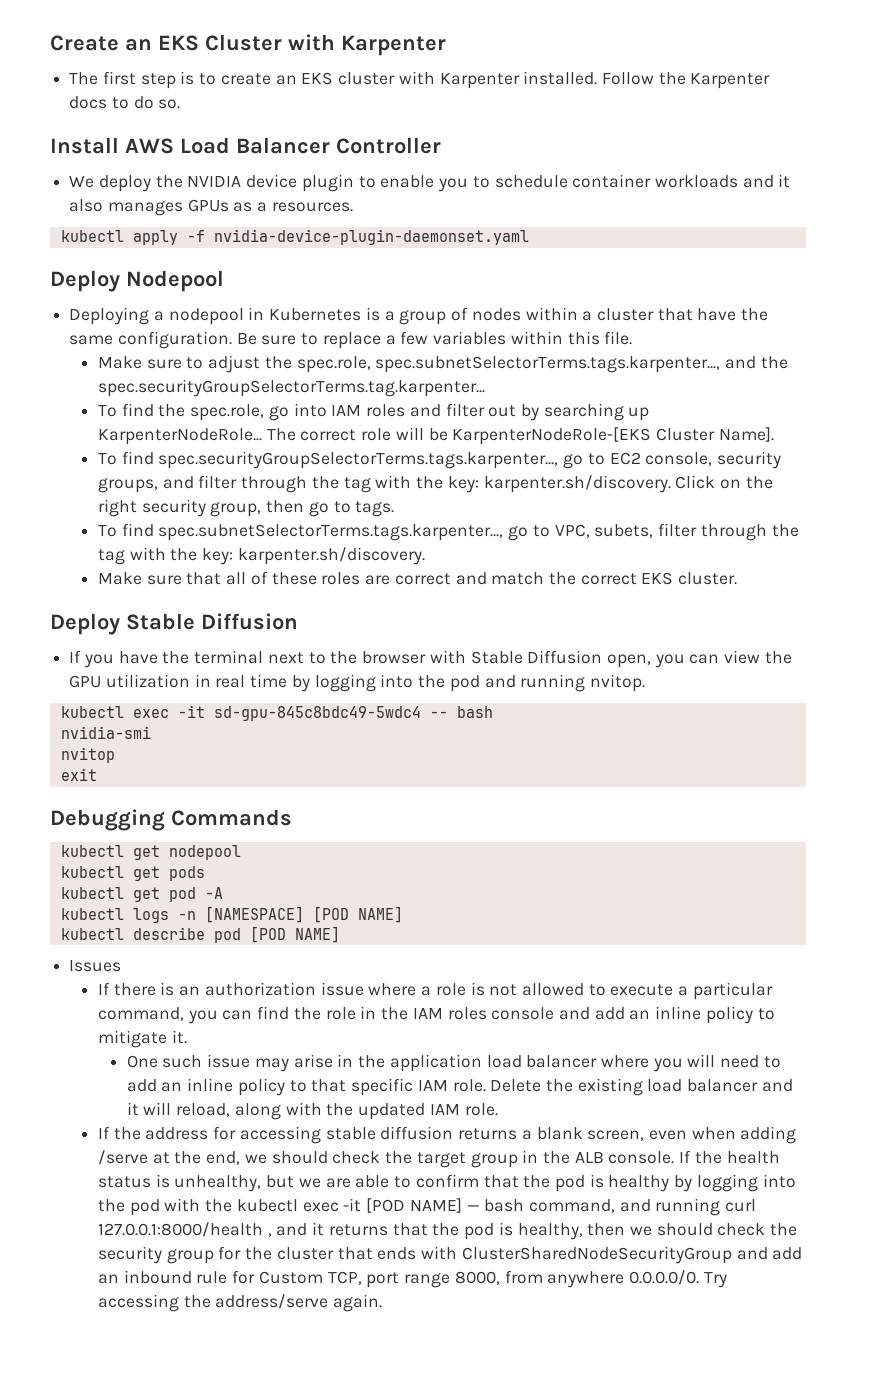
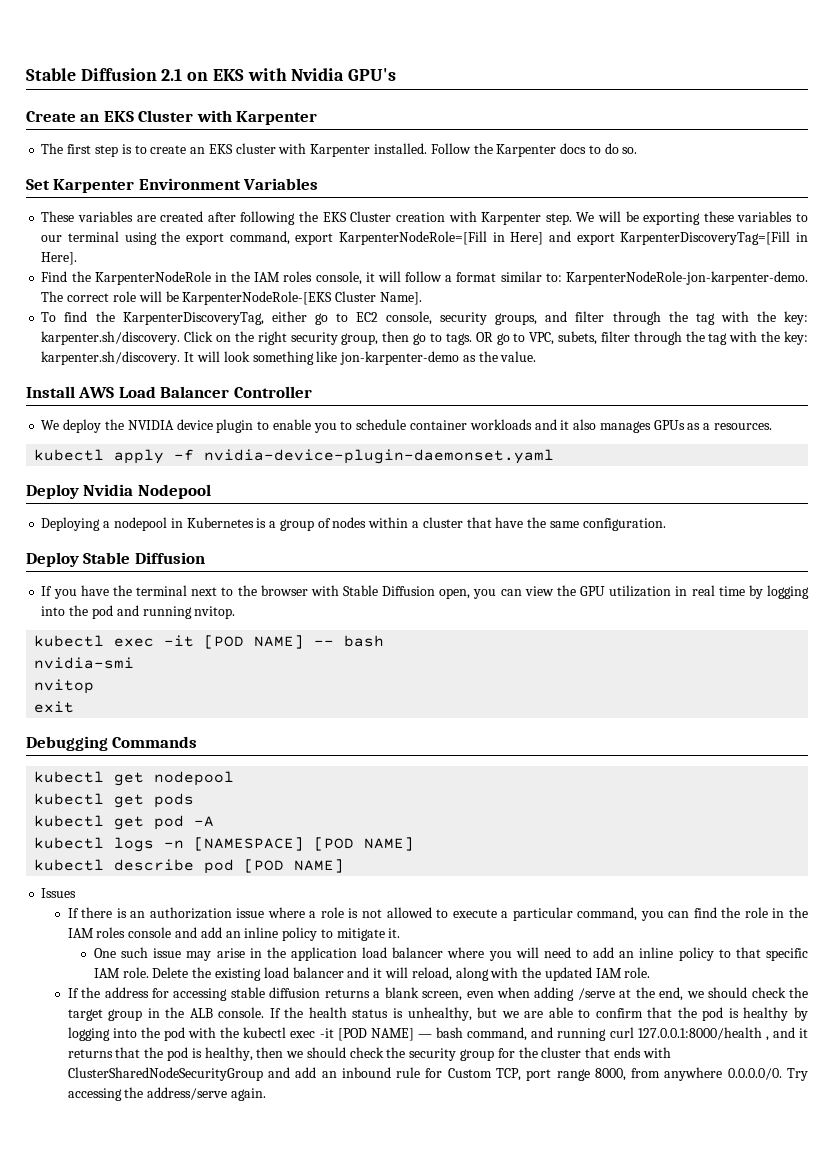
(50, 43) none -> [26,68,397,81] Stable Diffusion 2.1 on EKS with Nvidia GPU's //
(181, 104) none -> [26,178,319,193] [41,211,808,225] [41,231,809,245] [41,252,78,265] [41,271,808,285] [41,291,422,305] [41,311,808,325] [41,331,808,345] [41,351,537,365] // Set Karpenter Environment Variables // These variables are created after following the EKS Cluster creation with Karpenter step. We will be exporting these variables to our terminal using the export command, export KarpenterNodeRole=[Fill in Here] and export KarpenterDiscoveryTag=[Fill in Here]. // Find the KarpenterNodeRole in the IAM roles console, it will follow a format similar to: KarpenterNodeRole-jon-karpenter-demo. The correct role will be KarpenterNodeRole-[EKS Cluster Name]. // To find the KarpenterDiscoveryTag, either go to EC2 console, security groups, and filter through the tag with the key: karpenter.sh/discovery. Click on the right security group, then go to tags. OR go to VPC, subets, filter through the tag with the key: karpenter.sh/discovery. It will look something like jon-karpenter-demo as the value.
(120, 281) none -> [83,484,134,496] Nvidia
[236,331,633,349] [97,355,788,373] [97,379,485,397] [97,403,650,421] [97,427,774,445] [97,451,782,469] [97,475,773,493] [97,499,395,517] [97,523,799,541] [97,547,425,565] [97,571,738,585] Be sure to replace a few variables within this file. // Make sure to adjust the spec.role, spec.subnetSelectorTerms.tags.karpenter..., and the spec.securityGroupSelectorTerms.tag.karpenter... // To find the spec.role, go into IAM roles and filter out by searching up KarpenterNodeRole... The correct role will be KarpenterNodeRole-[EKS Cluster Name]. // To find spec.securityGroupSelectorTerms.tags.karpenter..., go to EC2 console, security groups, and filter through the tag with the key: karpenter.sh/discovery. Click on the right security group, then go to tags. // To find spec.subnetSelectorTerms.tags.karpenter..., go to VPC, subets, filter through the tag with the key: karpenter.sh/discovery. // Make sure that all of these roles are correct and match the correct EKS cluster. -> (666, 524) none
[213,706,421,721] sd-gpu-845c8bdc49-5wdc4 -> [204,635,305,649] [POD NAME]

